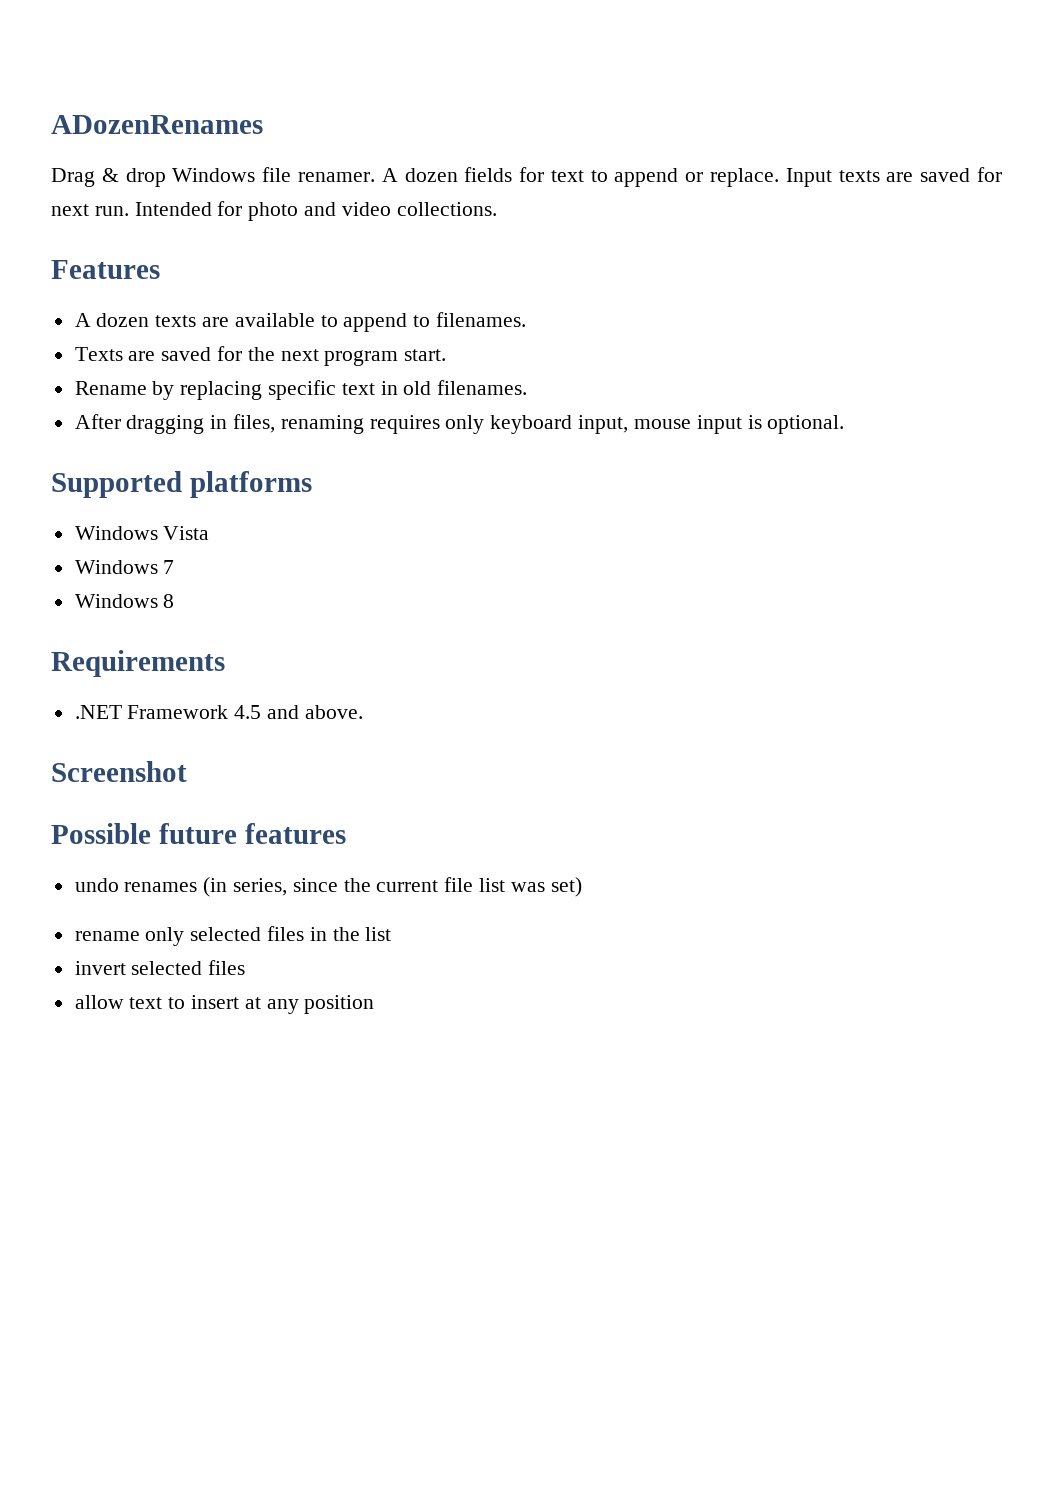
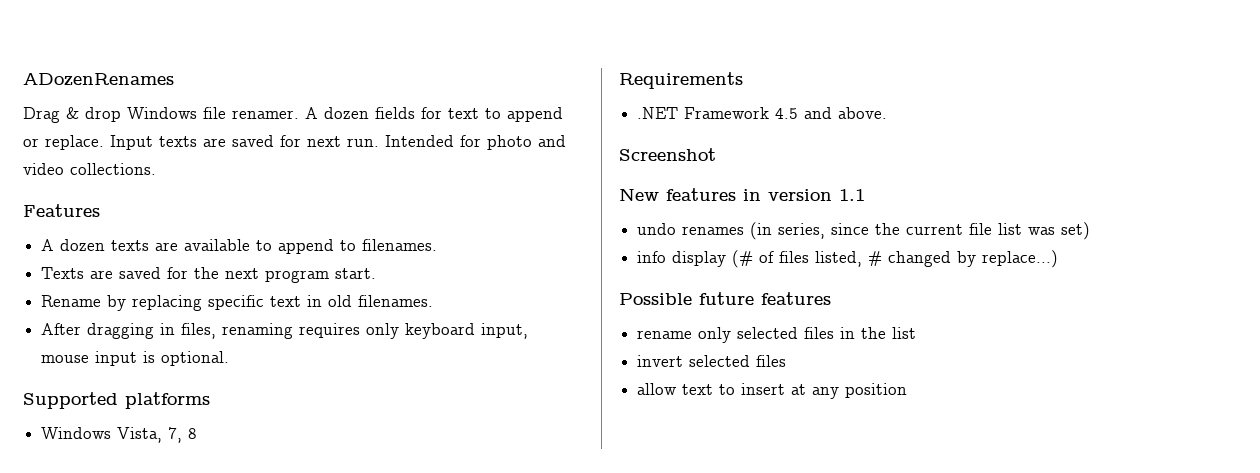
[163,526,210,540] [74,560,175,574] [74,594,158,608] Vista // Windows 7 // Windows -> [117,427,183,443] Vista, 7,
[51,823,346,844] Possible future features -> [619,188,865,201] New features in version 1.1
(582, 887) none -> [637,250,1059,268] [619,292,831,305] // info display (# of files listed, # changed by replace...) // Possible future features

